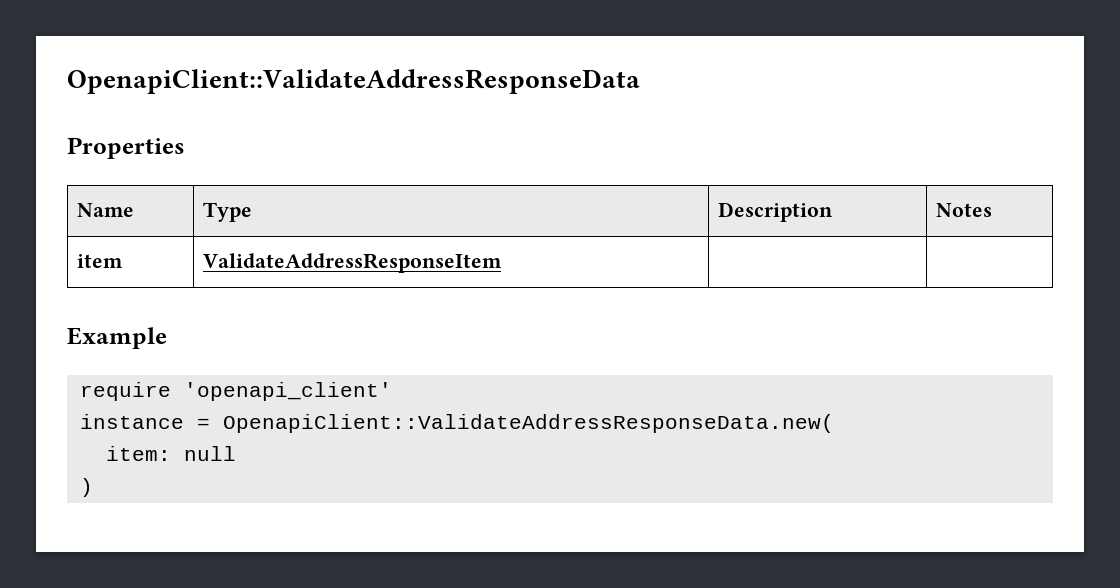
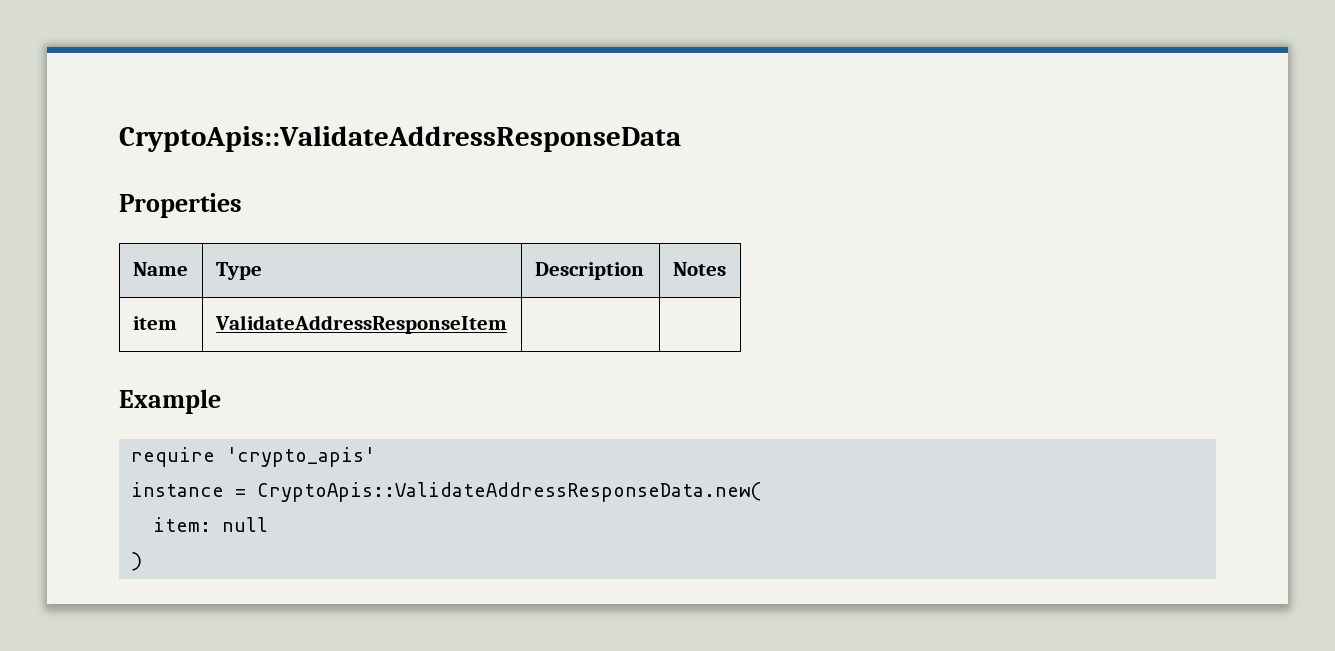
[67,69,640,94] OpenapiClient::ValidateAddressResponseData -> [119,126,681,152] CryptoApis::ValidateAddressResponseData
[183,382,392,401] 'openapi_client' -> [226,447,376,467] 'crypto_apis'
[222,414,834,433] OpenapiClient::ValidateAddressResponseData.new( -> [257,482,762,502] CryptoApis::ValidateAddressResponseData.new(

